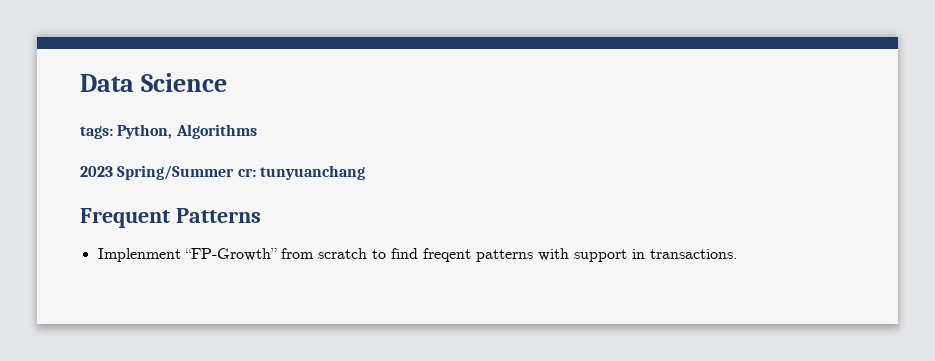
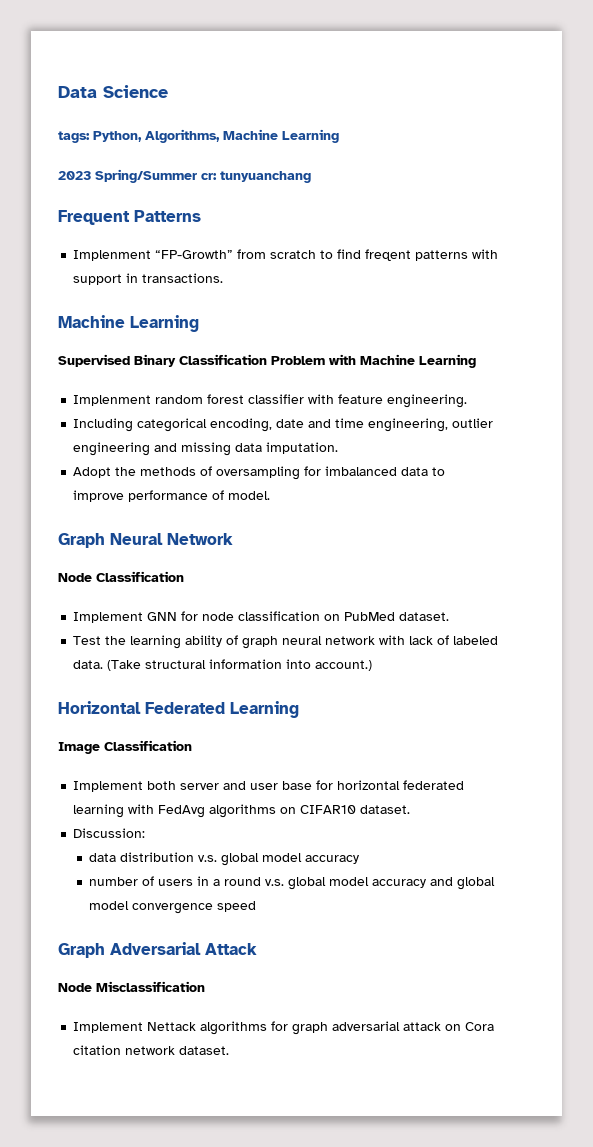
[175,124,257,139] Algorithms -> [145,129,339,143] Algorithms, Machine Learning
(737, 254) none -> [58,315,199,332] [58,354,476,368] [73,394,468,408] [73,418,494,432] [73,442,339,456] [73,466,446,480] [73,490,271,502] [58,533,233,548] [58,571,184,582] [73,611,450,623] [73,635,499,649] [73,659,373,671] [58,701,299,718] [58,740,192,754] [73,780,465,792] [73,804,411,818] [73,828,146,838] [89,852,360,866] [89,876,496,890] [89,901,257,914] [58,942,257,958] [58,981,205,992] [73,1021,495,1035] [73,1045,230,1055] // Machine Learning // Supervised Binary Classification Problem with Machine Learning // Implenment random forest classifier with feature engineering. // Including categorical encoding, date and time engineering, outlier engineering and missing data imputation. // Adopt the methods of oversampling for imbalanced data to improve performance of model. // Graph Neural Network // Node Classification // Implement GNN for node classification on PubMed dataset. // Test the learning ability of graph neural network with lack of labeled data. (Take structural information into account.) // Horizontal Federated Learning // Image Classification // Implement both server and user base for horizontal federated learning with FedAvg algorithms on CIFAR10 dataset. // Discussion: // data distribution v.s. global model accuracy // number of users in a round v.s. global model accuracy and global model convergence speed // Graph Adversarial Attack // Node Misclassification // Implement Nettack algorithms for graph adversarial attack on Cora citation network dataset.

